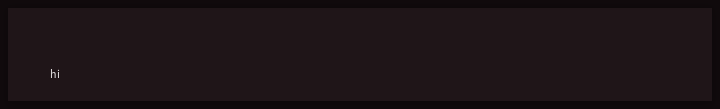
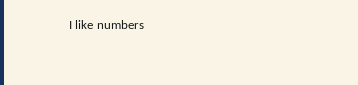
[50,69,60,78] hi -> [69,20,144,29] I like numbers

